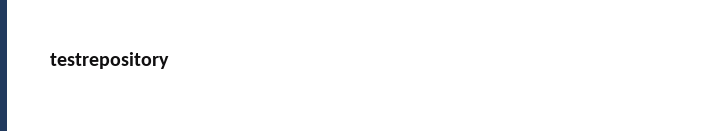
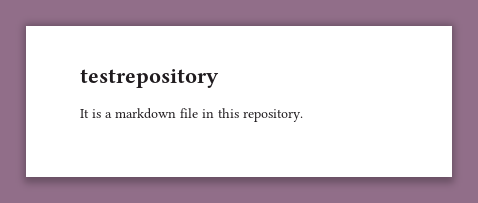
(169, 60) none -> [80,108,303,122] // It is a markdown file in this repository.

